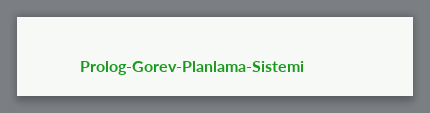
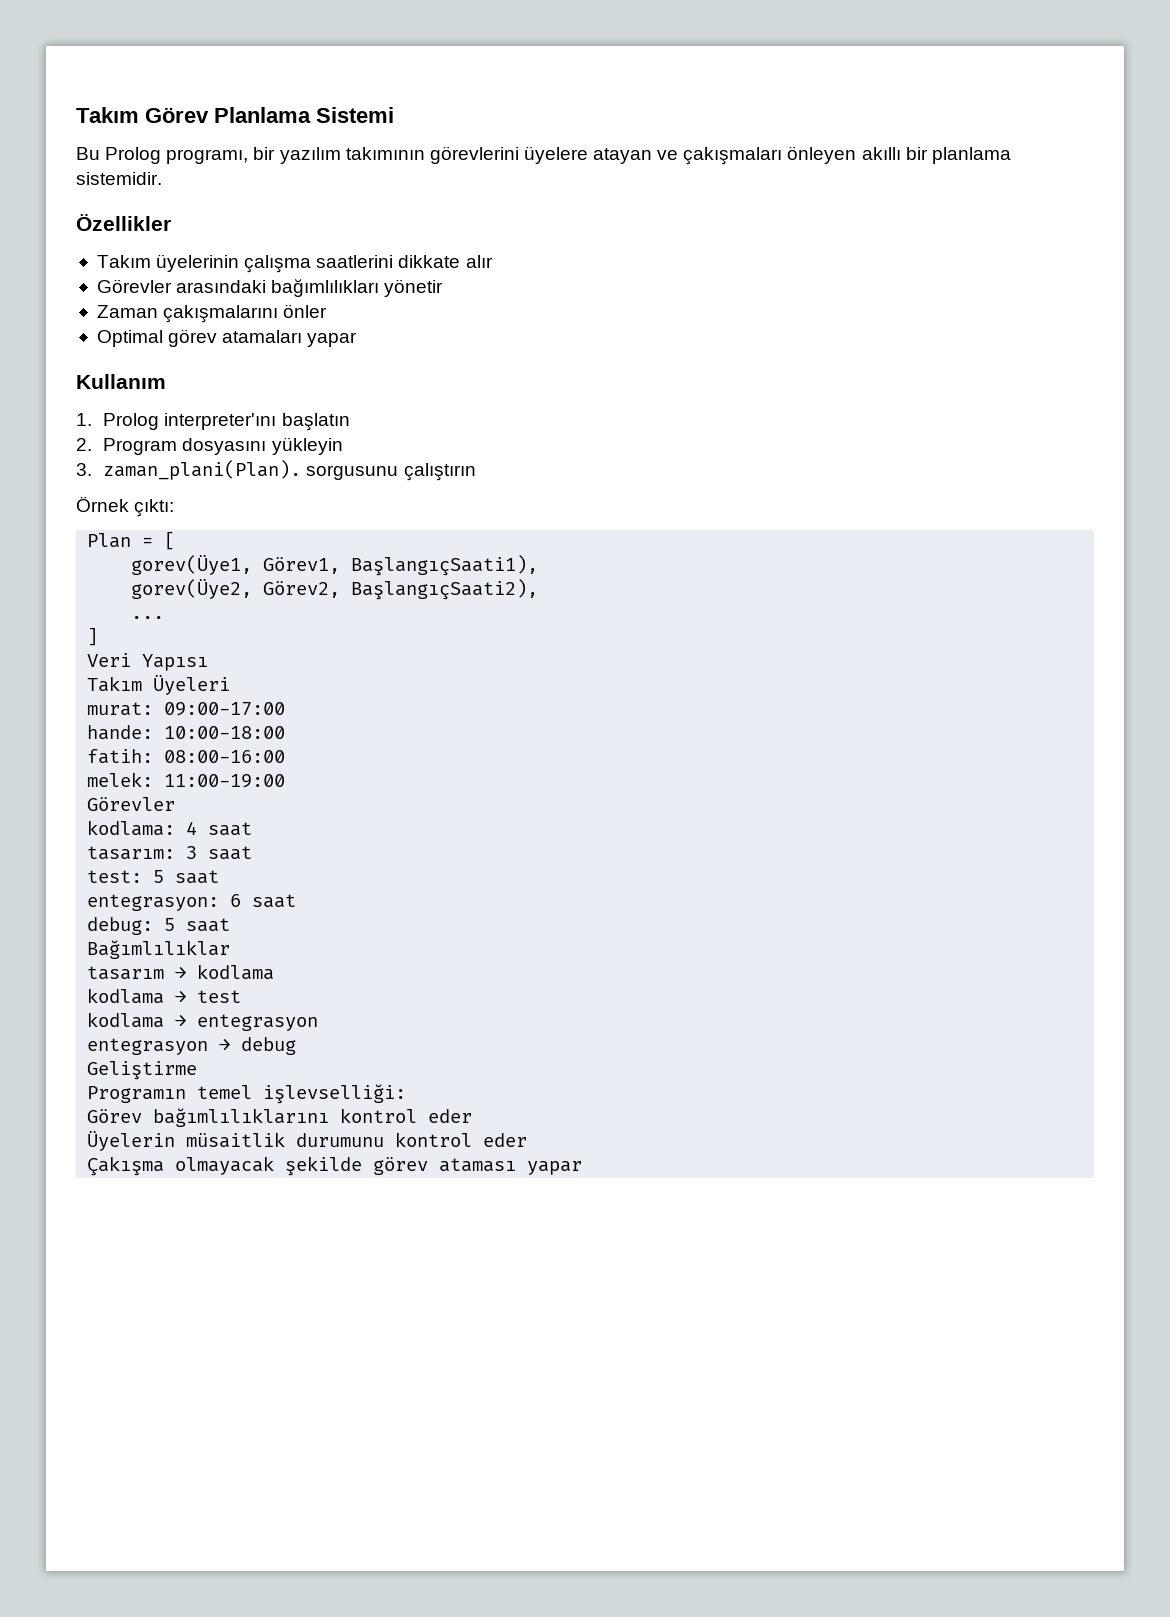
[80,61,304,75] Prolog-Gorev-Planlama-Sistemi -> [76,107,394,123] [76,146,1011,165] [76,172,162,185] [76,214,171,231] [96,254,493,273] [96,279,444,297] [96,304,328,323] [96,329,358,347] [76,374,166,389] [76,413,350,431] [76,437,343,455] [76,460,476,481] [76,496,175,517] [87,531,176,550] [131,555,539,576] [131,579,539,600] [131,616,165,619] [87,627,99,646] [87,653,209,671] [87,675,231,695] [87,702,286,716] [87,725,286,740] [87,749,286,764] [87,772,286,788] [87,797,176,811] [87,820,253,836] [87,846,253,860] [87,870,220,884] [87,894,297,911] [87,917,231,935] [87,940,231,959] [87,964,275,980] [87,988,242,1004] [87,1012,319,1031] [87,1037,297,1055] [87,1061,198,1080] [87,1084,407,1104] [87,1108,473,1127] [87,1131,528,1151] [87,1156,583,1176] Takım Görev Planlama Sistemi // Bu Prolog programı, bir yazılım takımının görevlerini üyelere atayan ve çakışmaları önleyen akıllı bir planlama sistemidir. // Özellikler // Takım üyelerinin çalışma saatlerini dikkate alır // Görevler arasındaki bağımlılıkları yönetir // Zaman çakışmalarını önler // Optimal görev atamaları yapar // Kullanım // 1. Prolog interpreter'ını başlatın // 2. Program dosyasını yükleyin // 3. zaman_plani(Plan). sorgusunu çalıştırın // Örnek çıktı: // Plan = [ // gorev(Üye1, Görev1, BaşlangıçSaati1), // gorev(Üye2, Görev2, BaşlangıçSaati2), // ... // ] // Veri Yapısı // Takım Üyeleri // murat: 09:00-17:00 // hande: 10:00-18:00 // fatih: 08:00-16:00 // melek: 11:00-19:00 // Görevler // kodlama: 4 saat // tasarım: 3 saat // test: 5 saat // entegrasyon: 6 saat // debug: 5 saat // Bağımlılıklar // tasarım → kodlama // kodlama → test // kodlama → entegrasyon // entegrasyon → debug // Geliştirme // Programın temel işlevselliği: // Görev bağımlılıklarını kontrol eder // Üyelerin müsaitlik durumunu kontrol eder // Çakışma olmayacak şekilde görev ataması yapar

